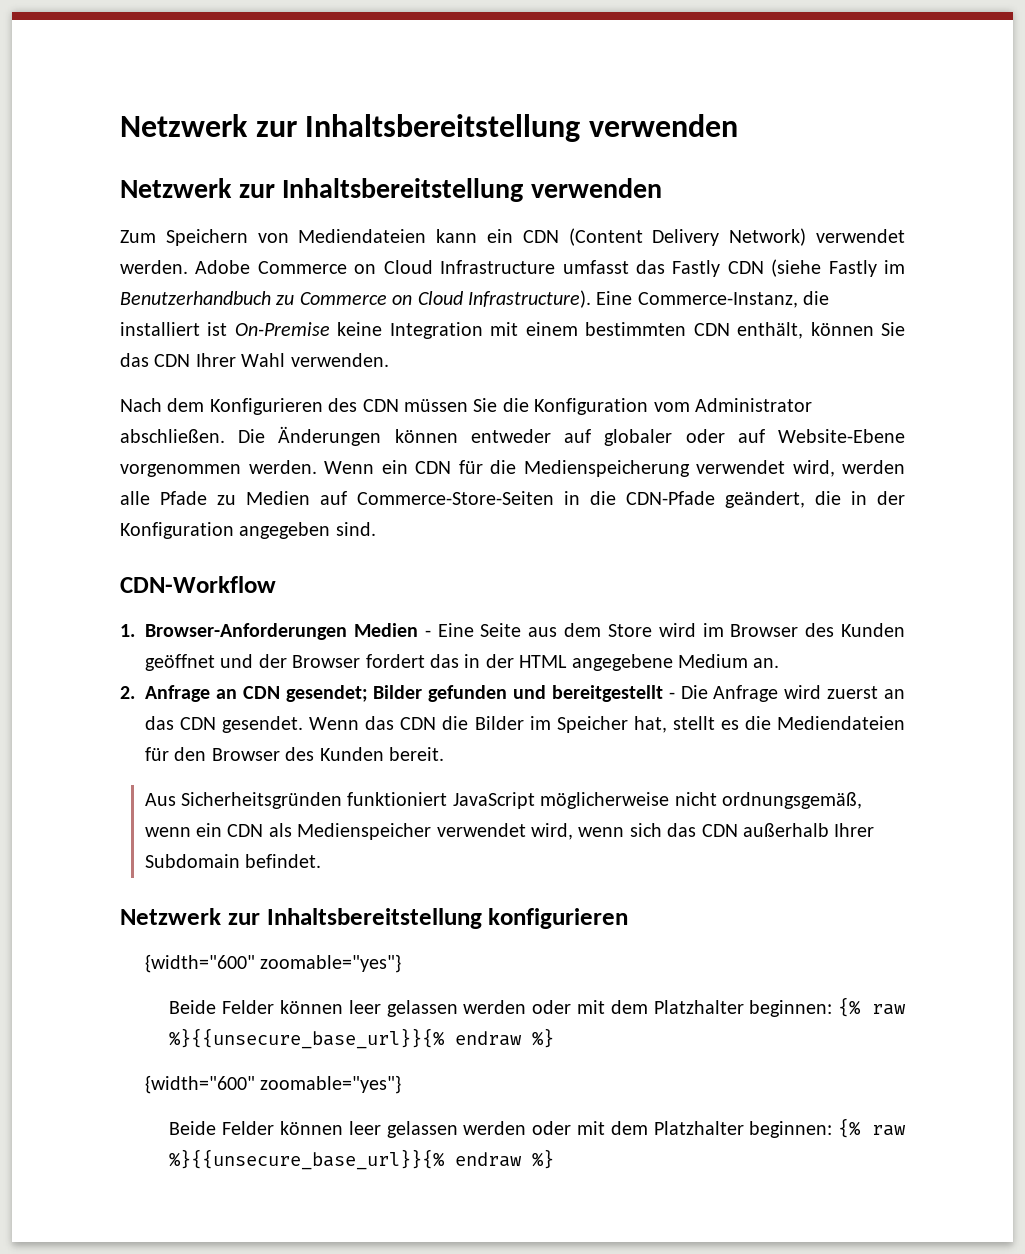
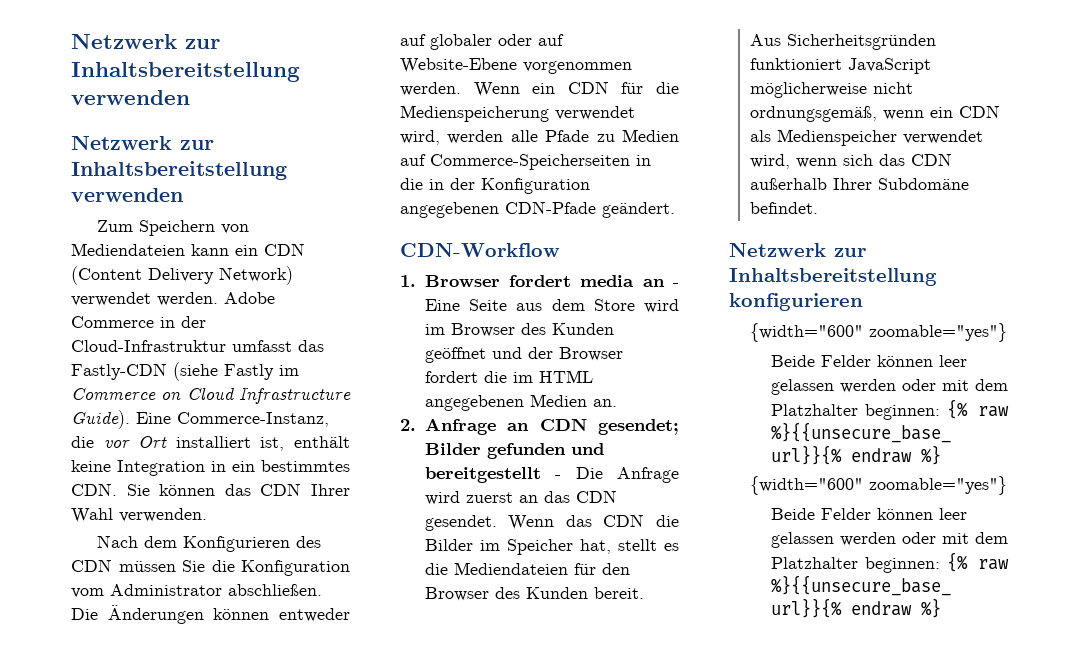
[354,259,905,277] [120,290,830,308] [120,322,906,339] on Cloud Infrastructure umfasst das Fastly CDN (siehe Fastly im Benutzerhandbuch zu Commerce on Cloud Infrastructure). Eine Commerce-Instanz, die installiert ist On-Premise keine Integration mit einem bestimmten CDN enthält, können Sie -> [160,316,206,328] [71,340,324,352] [71,362,299,381] [71,387,351,404] [71,410,329,429] [71,436,350,451] [71,460,350,476] [71,483,216,496] in der Cloud-Infrastruktur umfasst das Fastly-CDN (siehe Fastly im Commerce on Cloud Infrastructure Guide). Eine Commerce-Instanz, die vor Ort installiert ist, enthält keine Integration in ein bestimmtes CDN. Sie können
[357,491,554,505] Commerce-Store-Seiten -> [430,154,630,170] Commerce-Speicherseiten
[626,491,905,508] [120,522,376,539] [120,576,276,593] [120,623,418,640] CDN-Pfade geändert, die in der Konfiguration angegeben sind. // CDN-Workflow // 1. Browser-Anforderungen Medien -> [429,178,590,194] [400,201,675,218] [400,243,560,257] [400,275,665,287] in der Konfiguration angegebenen CDN-Pfade geändert. // CDN-Workflow // 1. Browser fordert media an
[430,654,748,671] das in der HTML angegebene Medium -> [483,370,593,383] [424,394,587,411] die im HTML angegebenen Medien
[144,854,240,868] Subdomain -> [877,178,969,190] Subdomäne

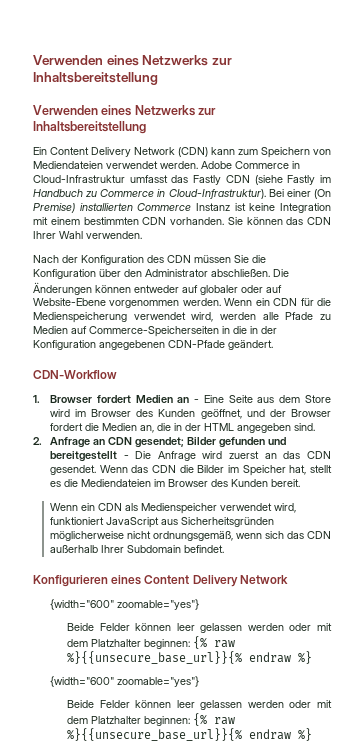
[71,34,220,49] [71,62,300,82] [71,90,190,105] [71,135,214,150] [71,161,287,180] [71,188,183,202] [96,220,249,236] [71,243,305,256] [71,266,293,285] Netzwerk zur Inhaltsbereitstellung verwenden // Netzwerk zur Inhaltsbereitstellung verwenden // Zum Speichern von Mediendateien kann ein CDN (Content Delivery Network) -> [33,55,232,66] [33,72,158,85] [33,105,217,116] [33,121,146,134] [33,147,331,158] [33,161,103,169] Verwenden eines Netzwerks zur Inhaltsbereitstellung // Verwenden eines Netzwerks zur Inhaltsbereitstellung // Ein Content Delivery Network (CDN) kann zum Speichern von Mediendateien
[181,316,206,328] der -> (300, 165) none
[71,363,167,380] Fastly-CDN -> [193,175,250,185] Fastly CDN
[71,387,351,404] [71,410,329,429] [71,436,350,451] [71,460,350,476] [71,483,117,496] Commerce on Cloud Infrastructure Guide). Eine Commerce-Instanz, die vor Ort installiert ist, enthält keine Integration in ein bestimmtes CDN. -> [33,189,331,199] [33,203,331,213] [33,217,224,225] Handbuch zu Commerce in Cloud-Infrastruktur). Bei einer (On Premise) installierten Commerce Instanz ist keine Integration mit einem bestimmten CDN vorhanden.
[143,536,290,552] dem Konfigurieren -> [62,255,144,265] der Konfiguration
[71,588,104,598] vom -> [99,269,142,277] über den
[580,275,635,287] media -> [135,395,173,403] Medien
[424,347,486,363] geöffnet -> [200,409,242,419] geöffnet,
[512,370,593,383] [424,394,617,411] im HTML angegebenen Medien an. -> [101,423,315,433] Medien an, die in der HTML angegeben sind.
[573,563,630,575] für den -> [153,479,165,487] im
[749,34,936,50] [749,58,931,74] [749,82,913,98] [749,106,924,122] Aus Sicherheitsgründen funktioniert JavaScript möglicherweise nicht ordnungsgemäß, wenn -> [49,503,78,511] Wenn
(790, 161) none -> [49,517,274,528] [49,531,233,541] funktioniert JavaScript aus Sicherheitsgründen möglicherweise nicht ordnungsgemäß,
[877,178,969,190] Subdomäne -> [126,545,181,553] Subdomain
[729,243,866,257] [729,268,937,286] [729,293,863,311] Netzwerk zur Inhaltsbereitstellung konfigurieren -> [33,575,288,587] Konfigurieren eines Content Delivery Network

